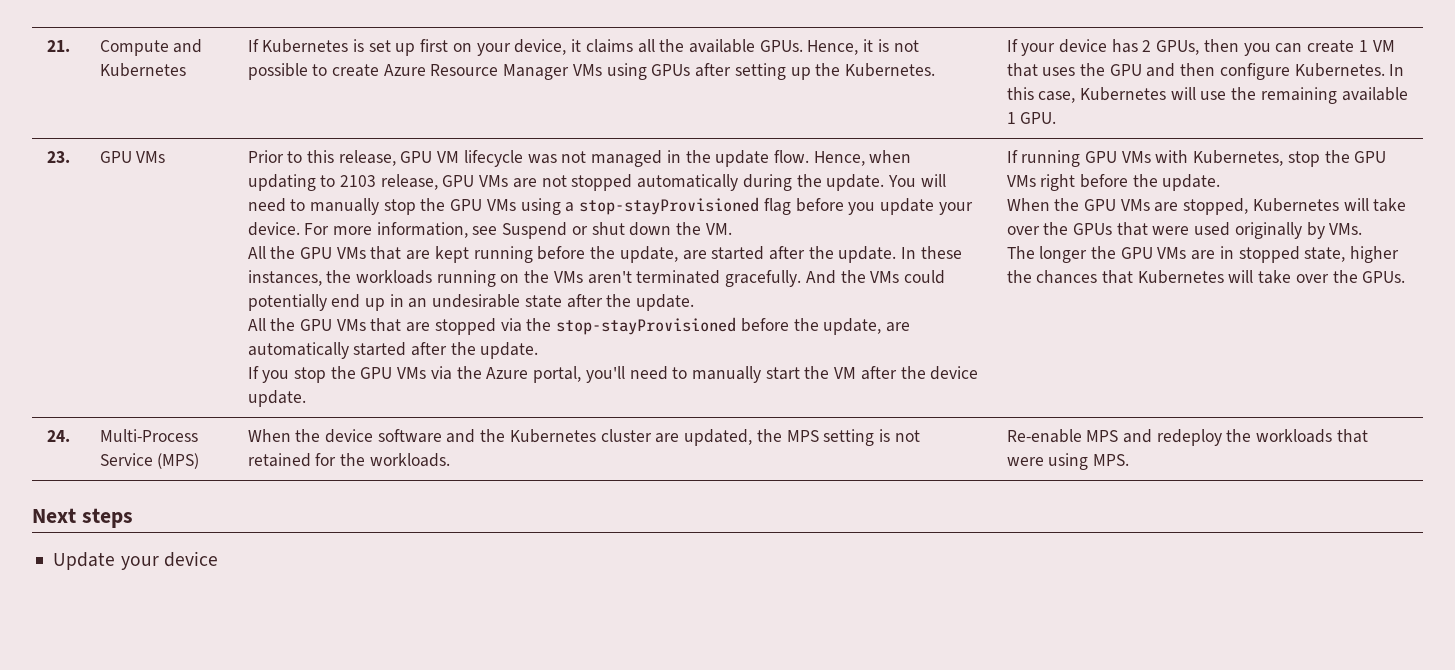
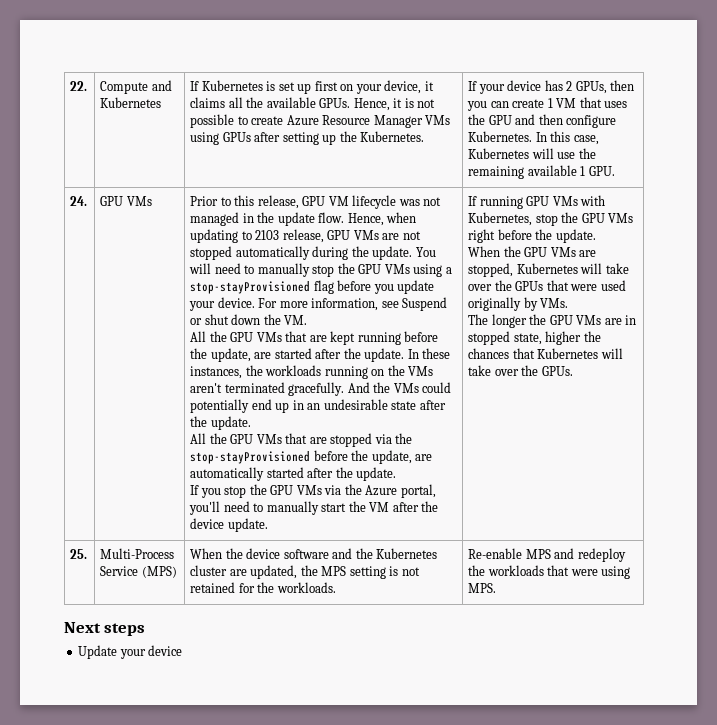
[46,40,70,52] 21. -> [70,81,88,91] 22.
[46,151,70,163] 23. -> [70,196,88,206] 24.
[46,430,70,442] 24. -> [70,549,88,559] 25.

